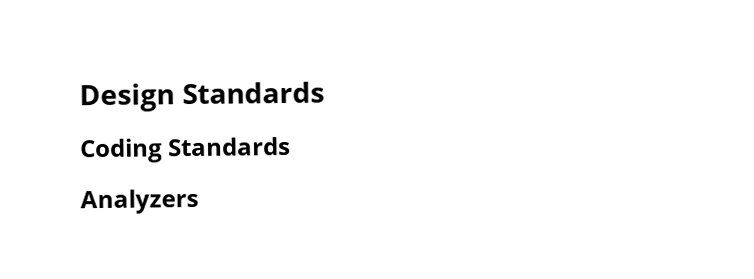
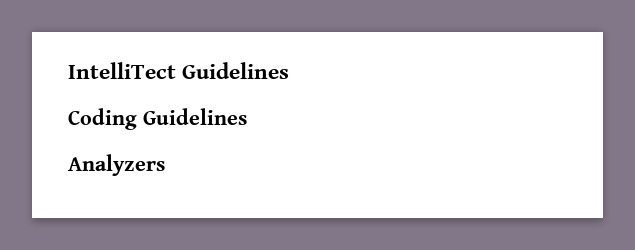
[79,81,325,113] Design Standards -> [68,62,290,79] IntelliTect Guidelines
[167,136,292,157] Standards -> [143,108,247,125] Guidelines

